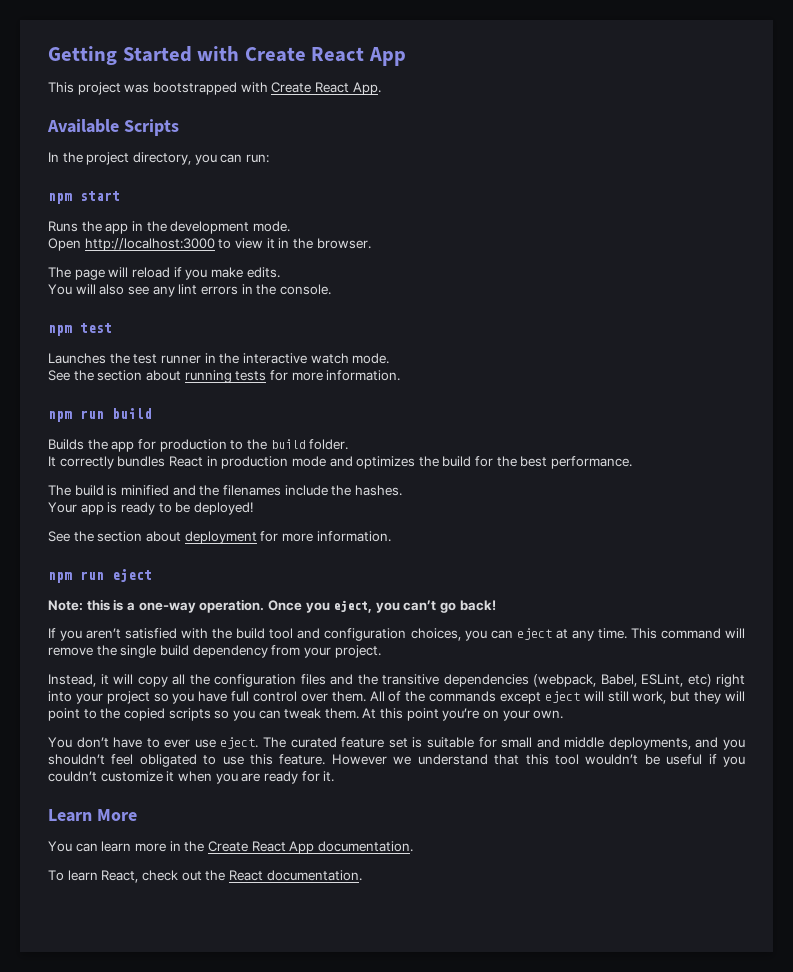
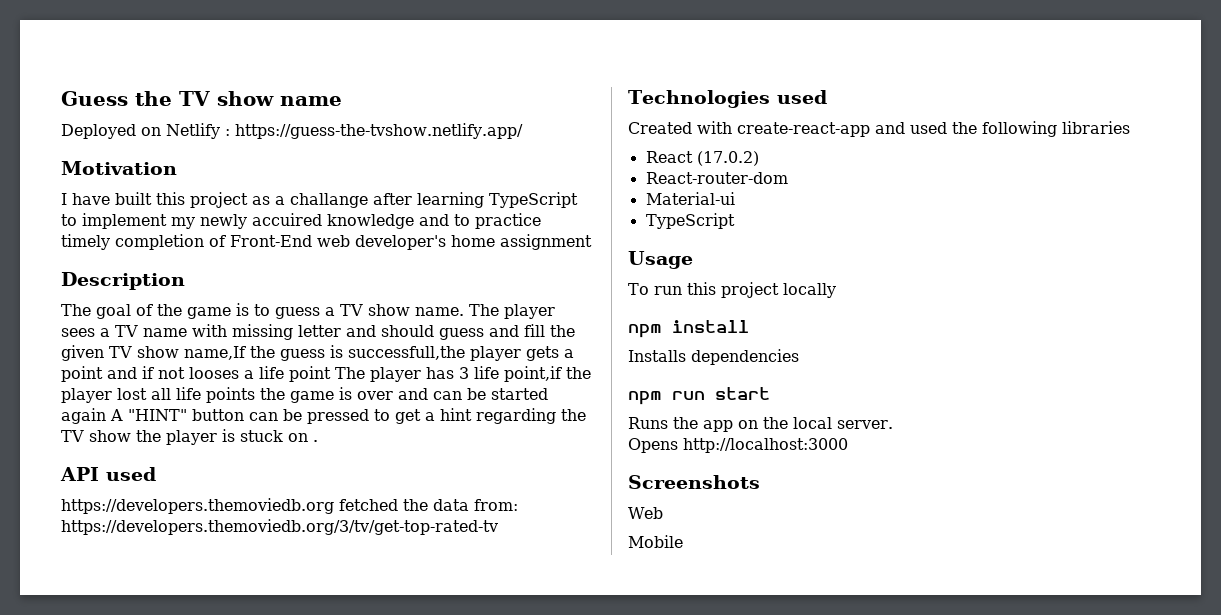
[48,46,406,66] [48,82,381,95] [47,119,179,136] [48,152,269,165] [48,191,120,204] [48,221,290,234] [48,238,371,251] [48,267,280,280] [48,284,331,297] [48,323,112,336] [48,353,390,364] [48,370,401,383] [48,408,152,422] [48,439,349,452] [48,456,633,469] [48,485,402,496] [48,502,253,515] [48,531,391,544] [48,569,152,583] [48,599,496,613] [48,628,745,641] [48,645,381,658] [48,674,745,687] [48,691,745,704] [48,708,564,721] [48,737,745,750] [48,754,745,767] [48,771,335,784] [48,809,137,822] [48,841,413,854] [48,870,362,883] Getting Started with Create React App // This project was bootstrapped with Create React App. // Available Scripts // In the project directory, you can run: // npm start // Runs the app in the development mode. // Open http://localhost:3000 to view it in the browser. // The page will reload if you make edits. // You will also see any lint errors in the console. // npm test // Launches the test runner in the interactive watch mode. // See the section about running tests for more information. // npm run build // Builds the app for production to the build folder. // It correctly bundles React in production mode and optimizes the build for the best performance. // The build is minified and the filenames include the hashes. // Your app is ready to be deployed! // See the section about deployment for more information. // npm run eject // Note: this is a one-way operation. Once you eject, you can’t go back! // If you aren’t satisfied with the build tool and configuration choices, you can eject at any time. This command will remove the single build dependency from your project. // Instead, it will copy all the configuration files and the transitive dependencies (webpack, Babel, ESLint, etc) right into your project so you have full control over them. All of the commands except eject will still work, but they will point to the copied scripts so you can tweak them. At this point you’re on your own. // You don’t have to ever use eject. The curated feature set is suitable for small and middle deployments, and you shouldn’t feel obligated to use this feature. However we understand that this tool wouldn’t be useful if you couldn’t customize it when you are ready for it. // Learn More // You can learn more in the Create React App documentation. // To learn React, check out the React documentation. -> [61,91,342,106] [61,123,523,139] [61,161,177,175] [61,192,578,208] [61,213,541,229] [61,234,592,250] [61,272,185,290] [61,303,555,319] [61,324,575,340] [61,345,574,361] [61,366,591,382] [61,387,548,403] [61,408,586,424] [61,429,318,445] [60,467,156,481] [61,498,518,514] [61,519,498,535] [628,90,827,108] [628,121,1130,137] [645,151,759,166] [645,172,788,184] [645,192,735,205] [645,213,735,229] [628,251,693,269] [628,282,836,298] [628,320,749,338] [628,349,799,365] [628,387,770,405] [628,417,893,432] [628,438,848,453] [628,475,760,489] [628,507,663,519] [628,535,683,548] Guess the TV show name // Deployed on Netlify : https://guess-the-tvshow.netlify.app/ // Motivation // I have built this project as a challange after learning TypeScript to implement my newly accuired knowledge and to practice timely completion of Front-End web developer's home assignment // Description // The goal of the game is to guess a TV show name. The player sees a TV name with missing letter and should guess and fill the given TV show name,If the guess is successfull,the player gets a point and if not looses a life point The player has 3 life point,if the player lost all life points the game is over and can be started again A "HINT" button can be pressed to get a hint regarding the TV show the player is stuck on . // API used // https://developers.themoviedb.org fetched the data from: https://developers.themoviedb.org/3/tv/get-top-rated-tv // Technologies used // Created with create-react-app and used the following libraries // React (17.0.2) // React-router-dom // Material-ui // TypeScript // Usage // To run this project locally // npm install // Installs dependencies // npm run start // Runs the app on the local server. // Opens http://localhost:3000 // Screenshots // Web // Mobile

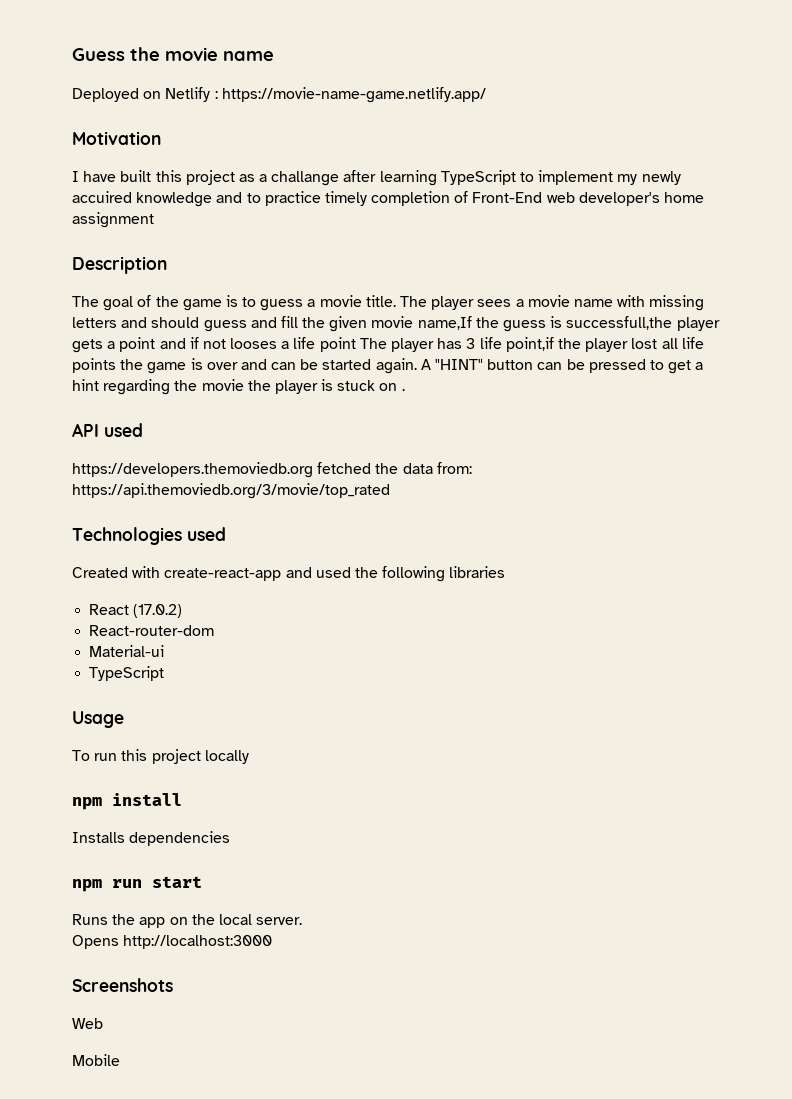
[179,91,274,106] TV show -> [165,47,218,61] movie
[235,123,523,139] https://guess-the-tvshow.netlify.app/ -> [221,87,486,103] https://movie-name-game.netlify.app/
[340,304,464,316] TV show name. -> [319,295,396,307] movie title.
[115,325,138,337] TV -> [527,295,570,307] movie
[298,325,341,337] letter -> [72,317,117,328] letters
[109,346,179,358] TV show -> [371,316,414,328] movie
[61,408,106,424] again -> [375,358,417,374] again.
[61,430,131,442] TV show -> [201,379,244,391] movie
[61,519,498,535] https://developers.themoviedb.org/3/tv/get-top-rated-tv -> [72,483,390,499] https://api.themoviedb.org/3/movie/top_rated

